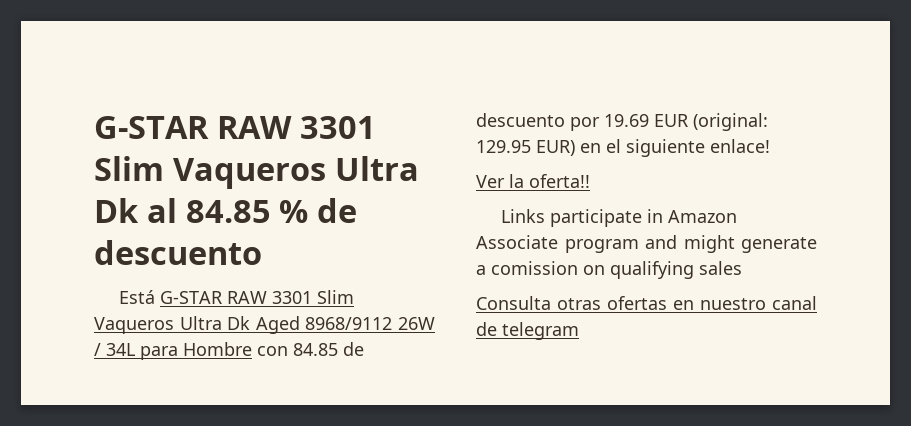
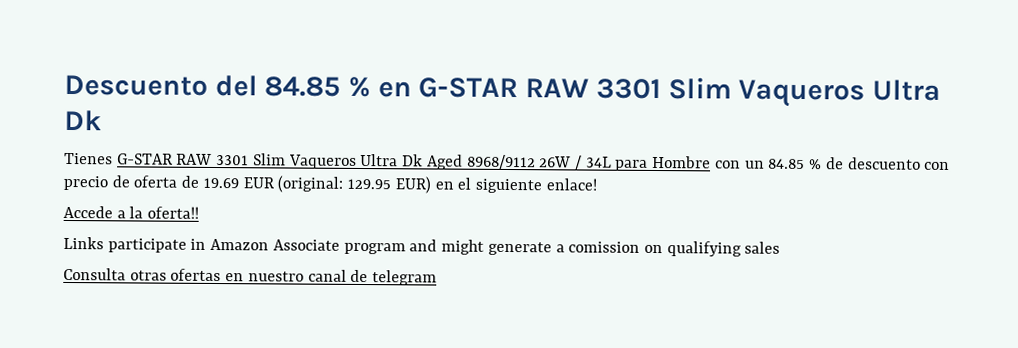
[94,116,376,139] [94,156,419,189] [94,198,358,223] [94,240,262,265] [119,290,156,304] G-STAR RAW 3301 Slim Vaqueros Ultra Dk al 84.85 % de descuento // Está -> [64,74,941,108] [64,109,102,131] [64,152,113,165] Descuento del 84.85 % en G-STAR RAW 3301 Slim Vaqueros Ultra Dk // Tienes
[293,342,364,356] [476,113,600,131] 84.85 de descuento por -> [744,157,951,171] [63,175,200,191] un 84.85 % de descuento con precio de oferta de
[476,175,505,188] Ver -> [63,205,126,219] Accede a

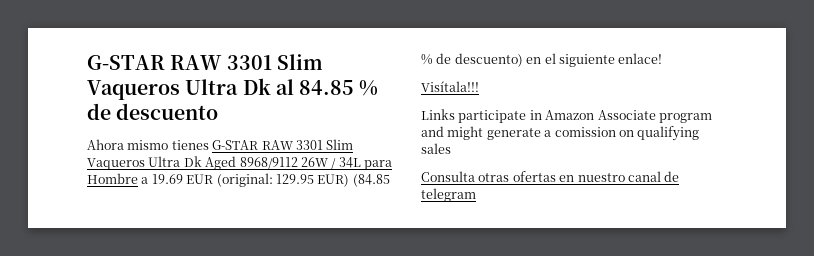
[64,74,941,108] [64,109,102,131] [64,152,113,165] Descuento del 84.85 % en G-STAR RAW 3301 Slim Vaqueros Ultra Dk // Tienes -> [87,54,323,70] [87,78,379,100] [87,103,219,120] [87,139,209,150] G-STAR RAW 3301 Slim Vaqueros Ultra Dk al 84.85 % de descuento // Ahora mismo tienes
[714,157,951,171] [63,175,200,191] con un 84.85 % de descuento con precio de oferta de -> [141,177,149,184] a
(431, 185) none -> [352,174,390,187] [421,53,523,67] (84.85 % de descuento)
[63,205,200,219] Accede a la oferta!! -> [421,81,479,92] Visítala!!!

